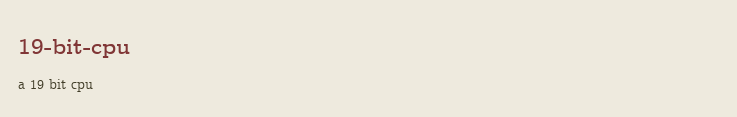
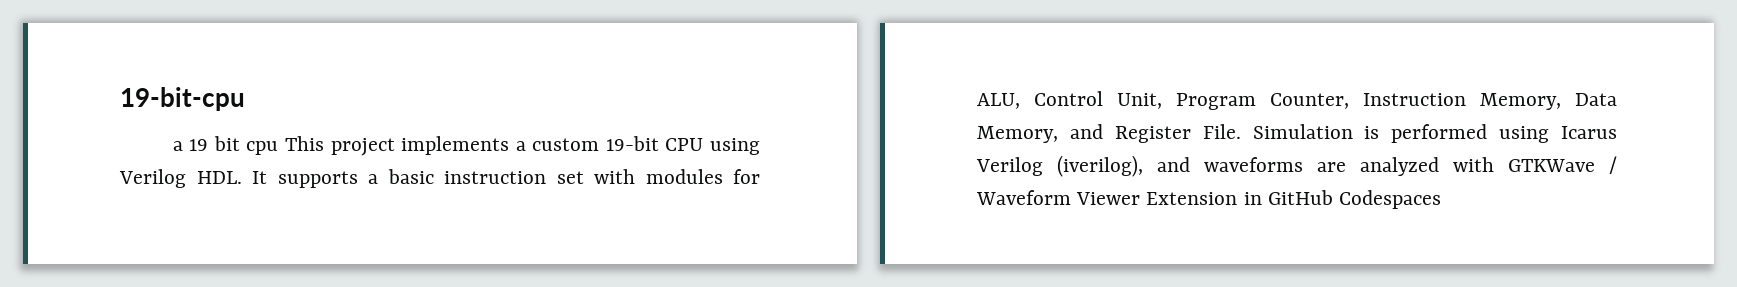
(93, 86) none -> [285,136,760,156] [119,169,760,188] [977,91,1617,110] [977,124,1617,143] [976,155,1617,177] [976,190,1442,209] This project implements a custom 19-bit CPU using Verilog HDL. It supports a basic instruction set with modules for ALU, Control Unit, Program Counter, Instruction Memory, Data Memory, and Register File. Simulation is performed using Icarus Verilog (iverilog), and waveforms are analyzed with GTKWave / Waveform Viewer Extension in GitHub Codespaces

